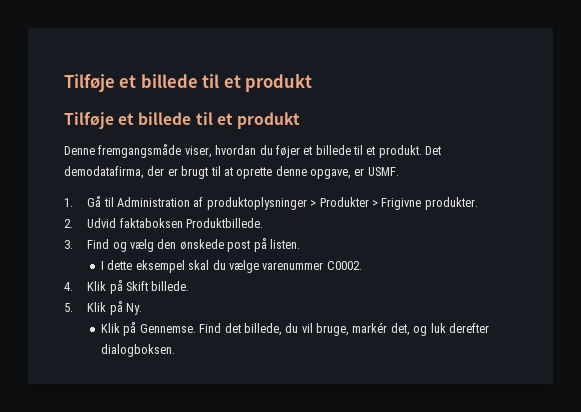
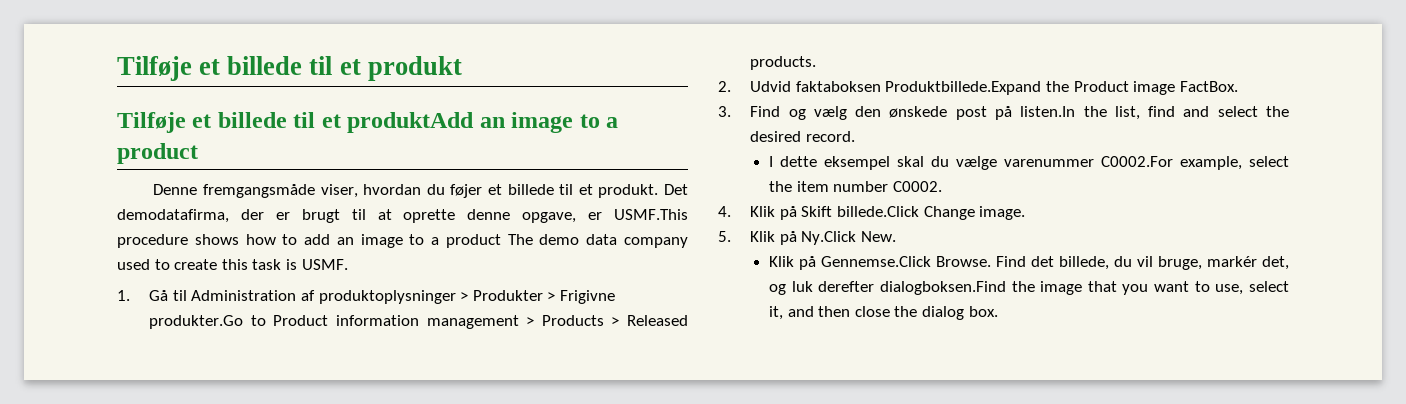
[236,112,300,129] produkt -> [347,112,619,133] [117,143,198,164] produktAdd an image to a product
(365, 172) none -> [613,209,688,220] [117,234,688,248] [117,259,297,270] USMF.This procedure shows how to add an image to a product The demo data company used to create this task is
[424,197,478,210] [64,218,264,228] produkter. // 2. Udvid faktaboksen Produktbillede. -> [149,315,688,329] [750,56,817,70] [718,81,1238,95] produkter.Go to Product information management > Products > Released products. // 2. Udvid faktaboksen Produktbillede.Expand the Product image FactBox.
[269,239,300,249] listen. -> [1020,106,1289,120] [750,131,855,142] listen.In the list, find and select the desired record.
(324, 266) none -> [1100,156,1289,170] [768,181,889,192] C0002.For example, select the item number
[151,281,190,291] billede. -> [837,206,1026,220] billede.Click Change image.
[126,303,143,315] [101,322,196,336] Ny. // Klik på Gennemse. -> [801,231,897,245] [768,256,991,270] Ny.Click New. // Klik på Gennemse.Click Browse.
[101,344,176,357] dialogboksen. -> [879,281,1289,295] [768,306,998,320] dialogboksen.Find the image that you want to use, select it, and then close the dialog box.

